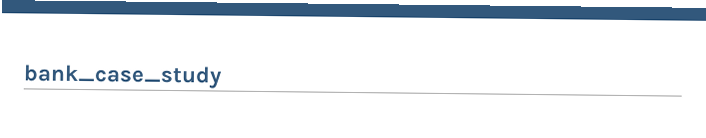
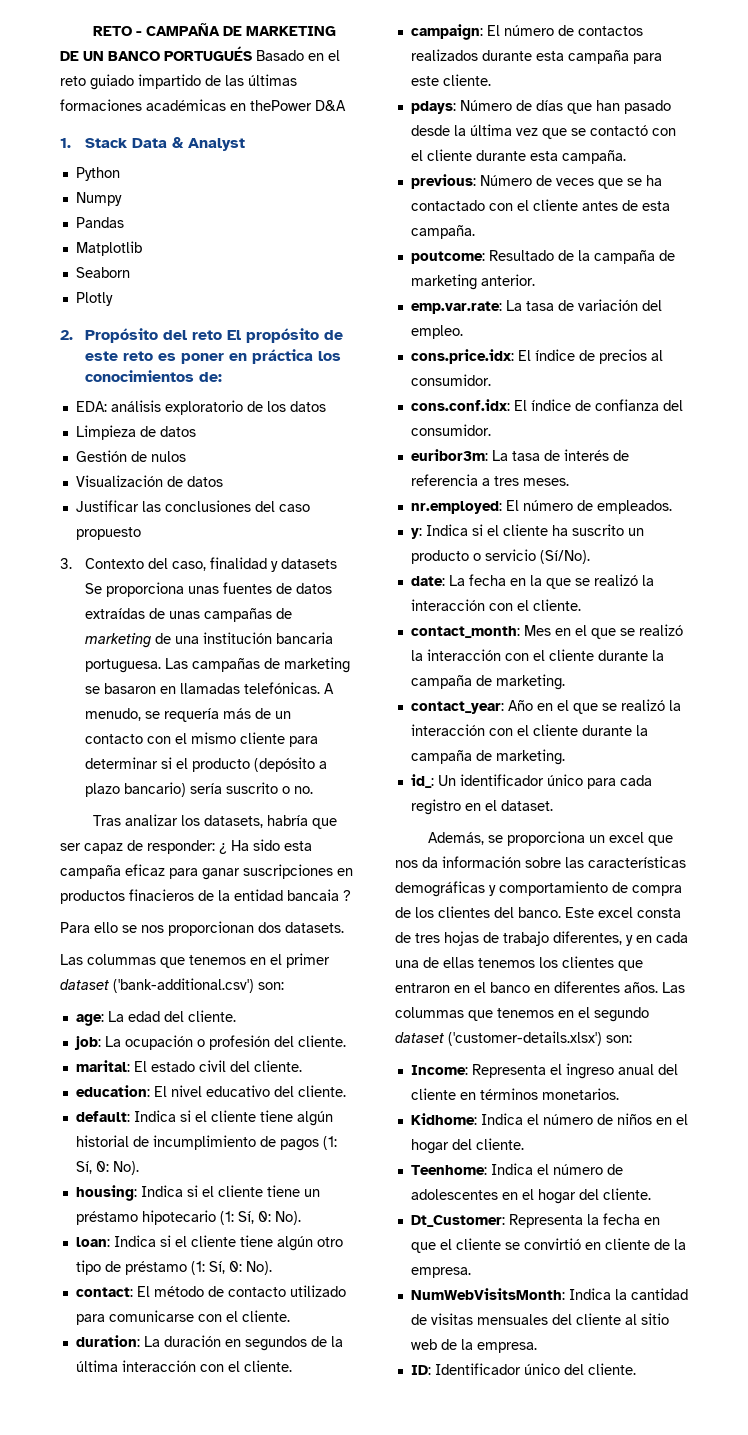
[23,64,223,89] bank_case_study -> [93,23,337,36] [60,46,340,61] [60,74,297,90] [60,99,346,111] [60,137,246,151] [75,167,120,181] [75,192,122,206] [75,217,124,228] [75,241,142,256] [75,267,130,278] [75,292,113,306] [60,328,344,343] [85,349,342,364] [85,370,223,382] [75,400,326,415] [75,425,196,440] [75,450,186,462] [75,475,223,487] [75,500,310,512] [75,527,141,540] [60,557,338,572] [85,582,333,597] [85,608,293,622] [85,632,334,648] [85,657,351,673] [85,682,335,694] [85,708,292,722] [85,732,319,747] [85,757,328,772] [85,782,314,797] [93,814,338,829] [60,839,312,854] [60,864,353,880] [60,889,351,904] [60,921,344,936] [60,953,330,968] [60,978,284,993] [75,1010,236,1026] [73,1035,346,1050] [75,1060,302,1072] [75,1085,346,1097] [75,1110,333,1126] [75,1135,337,1151] [75,1161,139,1175] [75,1185,320,1201] [75,1210,301,1225] [75,1235,343,1251] [75,1260,272,1275] [75,1285,346,1297] [75,1310,290,1325] [75,1335,343,1351] [75,1360,292,1372] [410,24,643,40] [410,49,662,64] [410,74,491,86] [410,100,671,114] [410,124,676,139] [410,149,626,164] [410,174,662,189] [410,199,670,211] [410,225,475,239] [410,250,675,264] [410,274,535,290] [410,299,662,314] [410,325,463,339] [410,349,663,364] [410,374,491,386] [410,399,683,411] [410,424,491,436] [410,449,629,461] [410,474,569,486] [410,500,672,514] [410,524,644,539] [410,549,590,564] [410,574,654,589] [410,599,581,611] [410,624,683,639] [410,649,664,661] [410,674,565,690] [410,699,681,714] [410,724,648,736] [410,749,565,765] [410,774,652,789] [410,799,553,815] [428,831,674,846] [395,856,686,868] [395,881,682,897] [395,906,681,918] [395,931,688,946] [395,956,643,971] [395,981,685,993] [395,1007,649,1022] [395,1031,632,1046] [410,1063,678,1079] [410,1088,619,1100] [410,1113,688,1125] [410,1138,524,1154] [410,1163,623,1175] [410,1188,651,1204] [410,1213,660,1228] [410,1238,686,1253] [410,1267,471,1278] [410,1288,688,1300] [410,1313,669,1325] [410,1339,537,1353] [410,1363,636,1375] RETO - CAMPAÑA DE MARKETING DE UN BANCO PORTUGUÉS Basado en el reto guiado impartido de las últimas formaciones académicas en thePower D&A // 1. Stack Data & Analyst // Python // Numpy // Pandas // Matplotlib // Seaborn // Plotly // 2. Propósito del reto El propósito de este reto es poner en práctica los conocimientos de: // EDA: análisis exploratorio de los datos // Limpieza de datos // Gestión de nulos // Visualización de datos // Justificar las conclusiones del caso propuesto // 3. Contexto del caso, finalidad y datasets Se proporciona unas fuentes de datos extraídas de unas campañas de marketing de una institución bancaria portuguesa. Las campañas de marketing se basaron en llamadas telefónicas. A menudo, se requería más de un contacto con el mismo cliente para determinar si el producto (depósito a plazo bancario) sería suscrito o no. // Tras analizar los datasets, habría que ser capaz de responder: ¿ Ha sido esta campaña eficaz para ganar suscripciones en productos finacieros de la entidad bancaia ? // Para ello se nos proporcionan dos datasets. // Las colummas que tenemos en el primer dataset ('bank-additional.csv') son: // age: La edad del cliente. // job: La ocupación o profesión del cliente. // marital: El estado civil del cliente. // education: El nivel educativo del cliente. // default: Indica si el cliente tiene algún historial de incumplimiento de pagos (1: Sí, 0: No). // housing: Indica si el cliente tiene un préstamo hipotecario (1: Sí, 0: No). // loan: Indica si el cliente tiene algún otro tipo de préstamo (1: Sí, 0: No). // contact: El método de contacto utilizado para comunicarse con el cliente. // duration: La duración en segundos de la última interacción con el cliente. // campaign: El número de contactos realizados durante esta campaña para este cliente. // pdays: Número de días que han pasado desde la última vez que se contactó con el cliente durante esta campaña. // previous: Número de veces que se ha contactado con el cliente antes de esta campaña. // poutcome: Resultado de la campaña de marketing anterior. // emp.var.rate: La tasa de variación del empleo. // cons.price.idx: El índice de precios al consumidor. // cons.conf.idx: El índice de confianza del consumidor. // euribor3m: La tasa de interés de referencia a tres meses. // nr.employed: El número de empleados. // y: Indica si el cliente ha suscrito un producto o servicio (Sí/No). // date: La fecha en la que se realizó la interacción con el cliente. // contact_month: Mes en el que se realizó la interacción con el cliente durante la campaña de marketing. // contact_year: Año en el que se realizó la interacción con el cliente durante la campaña de marketing. // id_: Un identificador único para cada registro en el dataset. // Además, se proporciona un excel que nos da información sobre las características demográficas y comportamiento de compra de los clientes del banco. Este excel consta de tres hojas de trabajo diferentes, y en cada una de ellas tenemos los clientes que entraron en el banco en diferentes años. Las colummas que tenemos en el segundo dataset ('customer-details.xlsx') son: // Income: Representa el ingreso anual del cliente en términos monetarios. // Kidhome: Indica el número de niños en el hogar del cliente. // Teenhome: Indica el número de adolescentes en el hogar del cliente. // Dt_Customer: Representa la fecha en que el cliente se convirtió en cliente de la empresa. // NumWebVisitsMonth: Indica la cantidad de visitas mensuales del cliente al sitio web de la empresa. // ID: Identificador único del cliente.

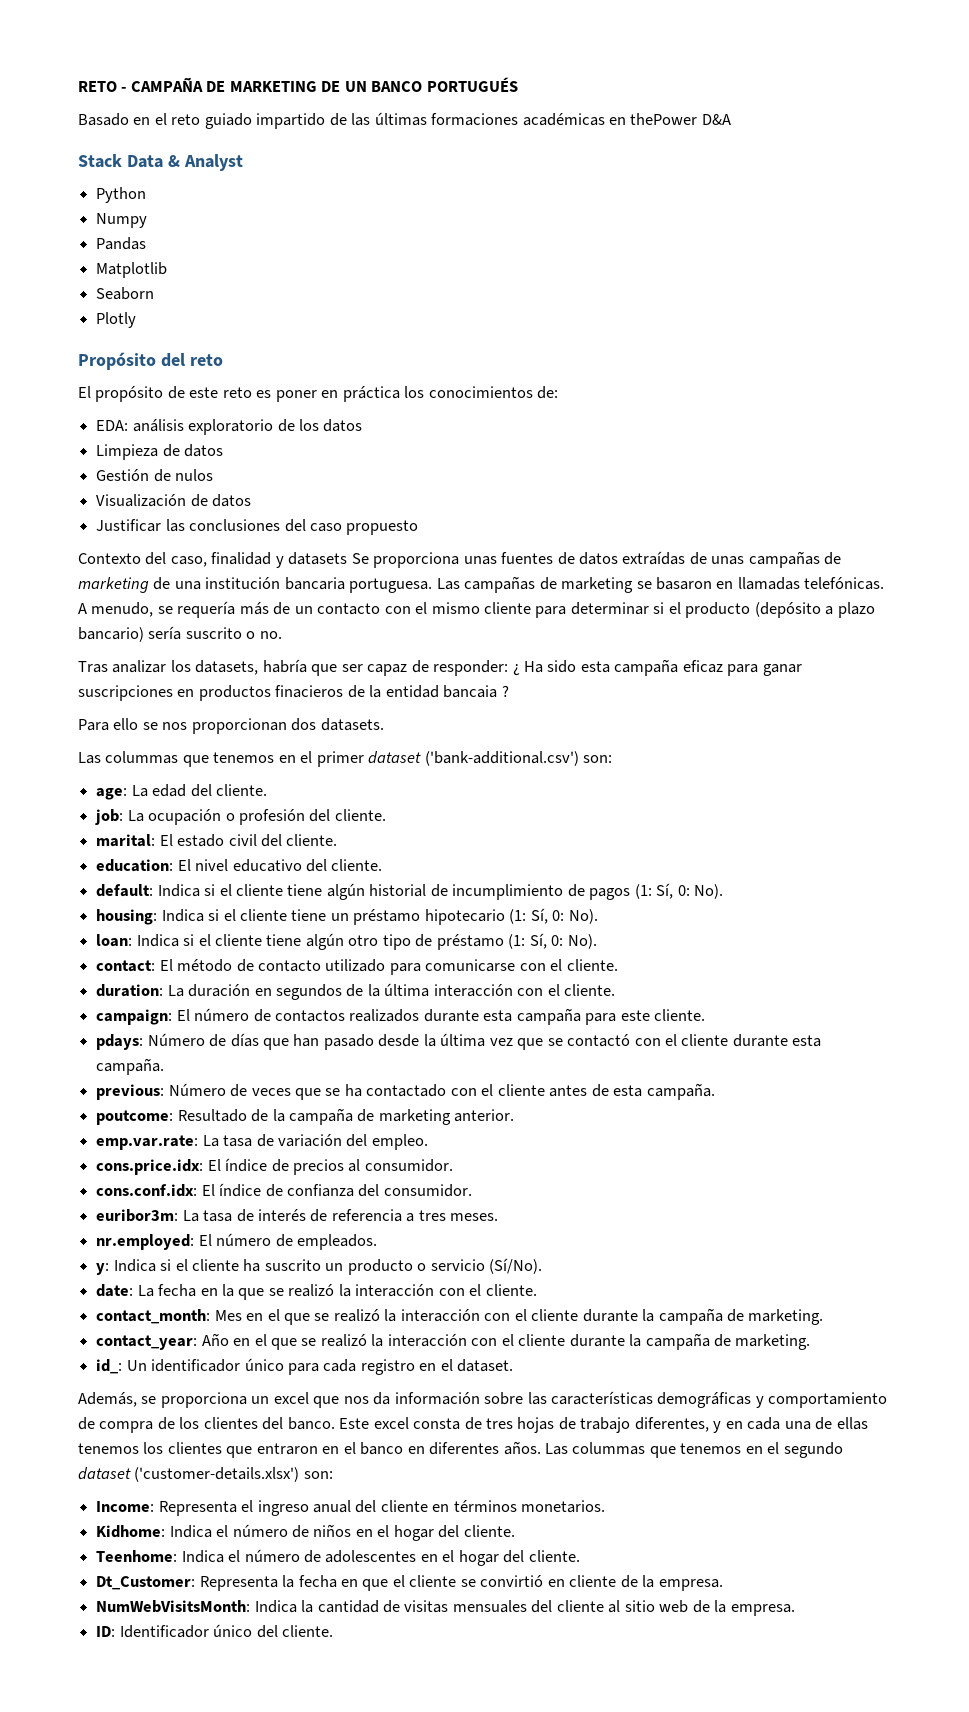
(252, 53) none -> (518, 84) //
[60,138,71,148] 1. -> (731, 119) none
[60,330,73,340] 2. -> (137, 320) none
(223, 335) none -> (223, 360) //
[60,558,72,569] 3. -> (419, 527) none

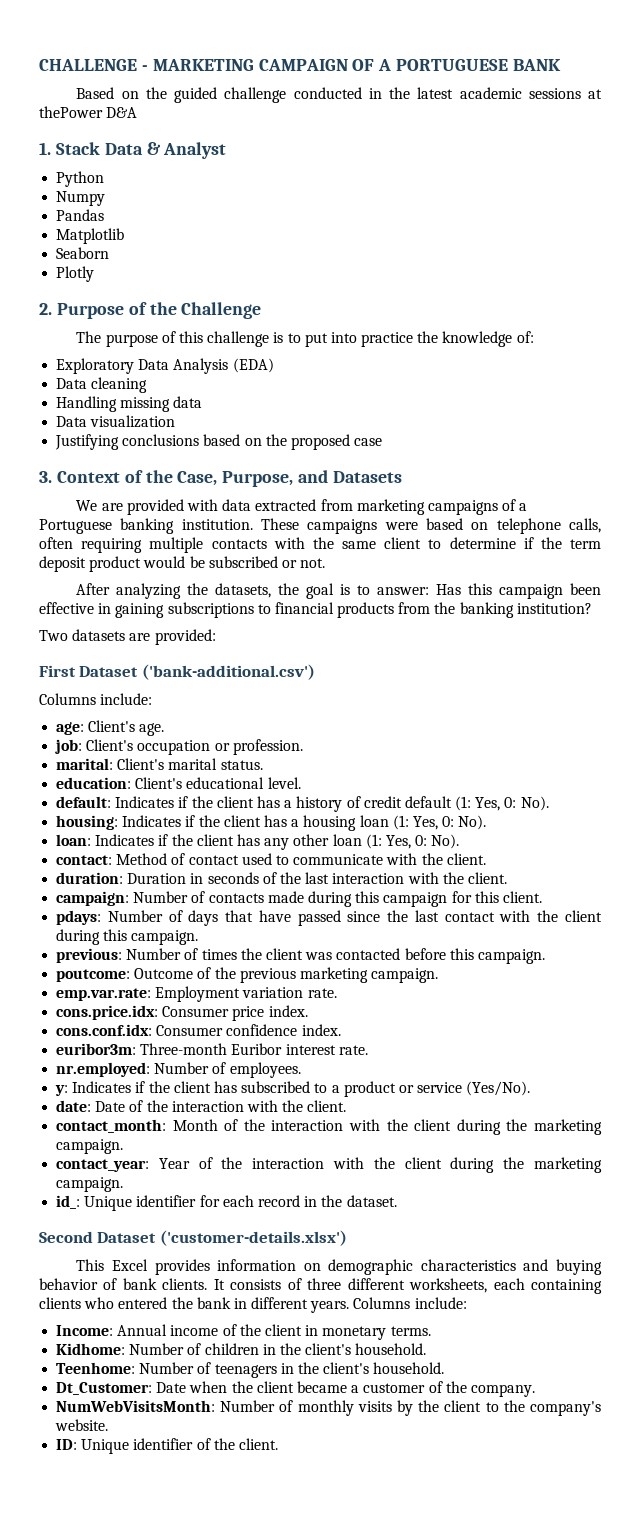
[78,77,518,92] [78,112,627,129] RETO - CAMPAÑA DE MARKETING DE UN BANCO PORTUGUÉS // Basado en el reto guiado impartido de las últimas formaciones académicas en -> [39,59,562,71] [76,87,602,103] CHALLENGE - MARKETING CAMPAIGN OF A PORTUGUESE BANK // Based on the guided challenge conducted in the latest academic sessions at
(731, 119) none -> [39,142,51,155] 1.
[78,352,223,370] [78,386,559,402] [96,419,363,435] [96,444,224,460] [96,469,214,482] [96,494,252,507] [96,519,419,535] [78,551,842,568] [78,576,885,593] [78,601,875,618] [78,626,282,642] [78,659,802,676] [78,685,509,701] [78,718,384,734] [78,751,613,767] [96,784,267,800] [95,809,386,825] [96,834,338,847] [96,859,383,872] [96,883,723,900] [96,908,598,925] [96,933,597,950] [96,959,618,975] [96,983,616,1000] [96,1008,706,1025] [96,1033,822,1050] [96,1058,165,1075] [96,1083,715,1100] [96,1108,515,1125] [96,1134,428,1150] [96,1158,453,1175] [96,1183,472,1197] [96,1209,499,1222] [96,1233,377,1250] [96,1258,543,1275] [96,1284,537,1300] [96,1308,824,1325] [96,1333,811,1350] [96,1358,514,1375] [78,1391,888,1408] [78,1417,868,1433] [78,1441,843,1458] [78,1467,333,1482] [96,1500,606,1516] [96,1524,515,1541] [96,1549,580,1566] [96,1575,723,1591] [96,1600,795,1616] [96,1624,333,1638] Propósito del reto // El propósito de este reto es poner en práctica los conocimientos de: // EDA: análisis exploratorio de los datos // Limpieza de datos // Gestión de nulos // Visualización de datos // Justificar las conclusiones del caso propuesto // Contexto del caso, finalidad y datasets Se proporciona unas fuentes de datos extraídas de unas campañas de marketing de una institución bancaria portuguesa. Las campañas de marketing se basaron en llamadas telefónicas. A menudo, se requería más de un contacto con el mismo cliente para determinar si el producto (depósito a plazo bancario) sería suscrito o no. // Tras analizar los datasets, habría que ser capaz de responder: ¿ Ha sido esta campaña eficaz para ganar suscripciones en productos finacieros de la entidad bancaia ? // Para ello se nos proporcionan dos datasets. // Las colummas que tenemos en el primer dataset ('bank-additional.csv') son: // age: La edad del cliente. // job: La ocupación o profesión del cliente. // marital: El estado civil del cliente. // education: El nivel educativo del cliente. // default: Indica si el cliente tiene algún historial de incumplimiento de pagos (1: Sí, 0: No). // housing: Indica si el cliente tiene un préstamo hipotecario (1: Sí, 0: No). // loan: Indica si el cliente tiene algún otro tipo de préstamo (1: Sí, 0: No). // contact: El método de contacto utilizado para comunicarse con el cliente. // duration: La duración en segundos de la última interacción con el cliente. // campaign: El número de contactos realizados durante esta campaña para este cliente. // pdays: Número de días que han pasado desde la última vez que se contactó con el cliente durante esta campaña. // previous: Número de veces que se ha contactado con el cliente antes de esta campaña. // poutcome: Resultado de la campaña de marketing anterior. // emp.var.rate: La tasa de variación del empleo. // cons.price.idx: El índice de precios al consumidor. // cons.conf.idx: El índice de confianza del consumidor. // euribor3m: La tasa de interés de referencia a tres meses. // nr.employed: El número de empleados. // y: Indica si el cliente ha suscrito un producto o servicio (Sí/No). // date: La fecha en la que se realizó la interacción con el cliente. // contact_month: Mes en el que se realizó la interacción con el cliente durante la campaña de marketing. // contact_year: Año en el que se realizó la interacción con el cliente durante la campaña de marketing. // id_: Un identificador único para cada registro en el dataset. // Además, se proporciona un excel que nos da información sobre las características demográficas y comportamiento de compra de los clientes del banco. Este excel consta de tres hojas de trabajo diferentes, y en cada una de ellas tenemos los clientes que entraron en el banco en diferentes años. Las colummas que tenemos en el segundo dataset ('customer-details.xlsx') son: // Income: Representa el ingreso anual del cliente en términos monetarios. // Kidhome: Indica el número de niños en el hogar del cliente. // Teenhome: Indica el número de adolescentes en el hogar del cliente. // Dt_Customer: Representa la fecha en que el cliente se convirtió en cliente de la empresa. // NumWebVisitsMonth: Indica la cantidad de visitas mensuales del cliente al sitio web de la empresa. // ID: Identificador único del cliente. -> [39,302,262,319] [76,331,534,347] [56,358,274,374] [56,377,148,393] [56,396,203,412] [56,415,176,428] [55,434,383,450] [39,470,403,487] [76,499,528,515] [39,518,601,534] [39,537,602,553] [39,556,326,572] [76,583,602,599] [39,602,592,618] [39,629,216,645] [39,664,315,680] [39,693,153,705] [56,720,165,736] [55,739,303,755] [56,758,263,770] [56,777,301,789] [56,796,549,812] [56,815,487,831] [56,834,460,850] [56,853,486,865] [56,872,507,884] [56,891,542,907] [56,910,602,926] [56,929,199,945] [56,948,545,964] [56,967,439,983] [56,986,337,1002] [56,1005,308,1021] [56,1024,341,1036] [56,1043,368,1055] [56,1062,301,1078] [55,1081,531,1097] [56,1100,347,1112] [56,1119,603,1135] [56,1139,124,1154] [56,1157,603,1173] [56,1177,124,1192] [56,1195,397,1211] [39,1230,347,1246] [76,1259,602,1275] [39,1278,602,1294] [39,1297,467,1313] [56,1324,431,1340] [56,1343,427,1355] [56,1362,445,1378] [56,1381,535,1397] [56,1400,601,1416] [55,1419,109,1431] [56,1438,278,1454] 2. Purpose of the Challenge // The purpose of this challenge is to put into practice the knowledge of: // Exploratory Data Analysis (EDA) // Data cleaning // Handling missing data // Data visualization // Justifying conclusions based on the proposed case // 3. Context of the Case, Purpose, and Datasets // We are provided with data extracted from marketing campaigns of a Portuguese banking institution. These campaigns were based on telephone calls, often requiring multiple contacts with the same client to determine if the term deposit product would be subscribed or not. // After analyzing the datasets, the goal is to answer: Has this campaign been effective in gaining subscriptions to financial products from the banking institution? // Two datasets are provided: // First Dataset ('bank-additional.csv') // Columns include: // age: Client's age. // job: Client's occupation or profession. // marital: Client's marital status. // education: Client's educational level. // default: Indicates if the client has a history of credit default (1: Yes, 0: No). // housing: Indicates if the client has a housing loan (1: Yes, 0: No). // loan: Indicates if the client has any other loan (1: Yes, 0: No). // contact: Method of contact used to communicate with the client. // duration: Duration in seconds of the last interaction with the client. // campaign: Number of contacts made during this campaign for this client. // pdays: Number of days that have passed since the last contact with the client during this campaign. // previous: Number of times the client was contacted before this campaign. // poutcome: Outcome of the previous marketing campaign. // emp.var.rate: Employment variation rate. // cons.price.idx: Consumer price index. // cons.conf.idx: Consumer confidence index. // euribor3m: Three-month Euribor interest rate. // nr.employed: Number of employees. // y: Indicates if the client has subscribed to a product or service (Yes/No). // date: Date of the interaction with the client. // contact_month: Month of the interaction with the client during the marketing campaign. // contact_year: Year of the interaction with the client during the marketing campaign. // id_: Unique identifier for each record in the dataset. // Second Dataset ('customer-details.xlsx') // This Excel provides information on demographic characteristics and buying behavior of bank clients. It consists of three different worksheets, each containing clients who entered the bank in different years. Columns include: // Income: Annual income of the client in monetary terms. // Kidhome: Number of children in the client's household. // Teenhome: Number of teenagers in the client's household. // Dt_Customer: Date when the client became a customer of the company. // NumWebVisitsMonth: Number of monthly visits by the client to the company's website. // ID: Unique identifier of the client.

